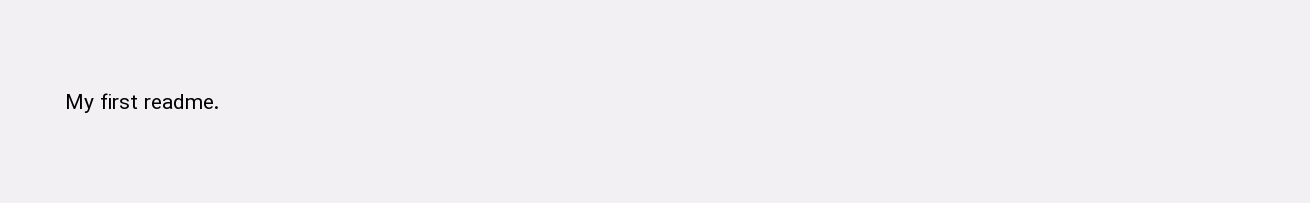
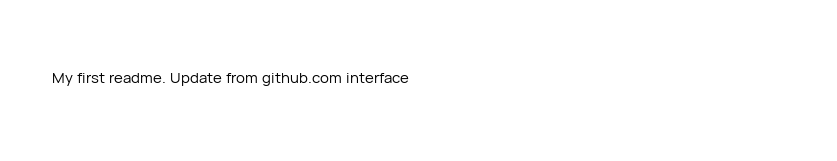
(219, 101) none -> [170,73,410,86] Update from github.com interface

